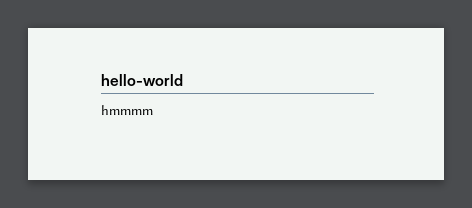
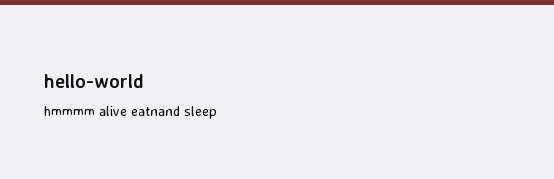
(153, 110) none -> [99,106,217,119] alive eatnand sleep

